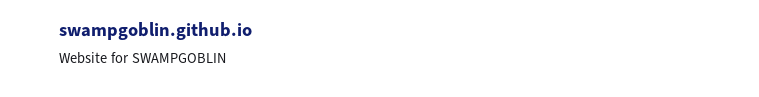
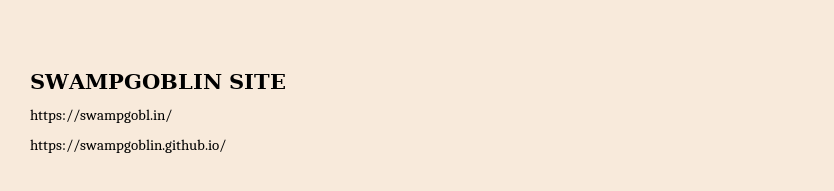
[59,22,252,40] [59,52,226,64] swampgoblin.github.io // Website for SWAMPGOBLIN -> [30,74,286,89] [30,109,172,123] [30,139,226,153] SWAMPGOBLIN SITE // https://swampgobl.in/ // https://swampgoblin.github.io/

